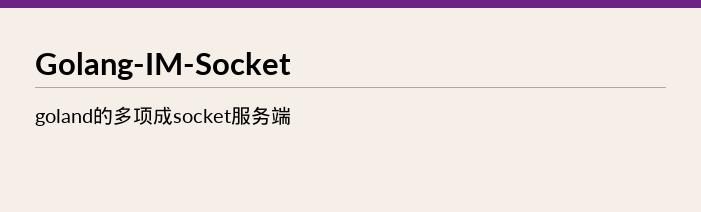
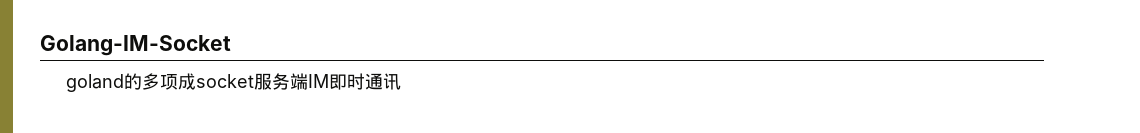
(291, 115) none -> [308,73,402,90] IM即时通讯

